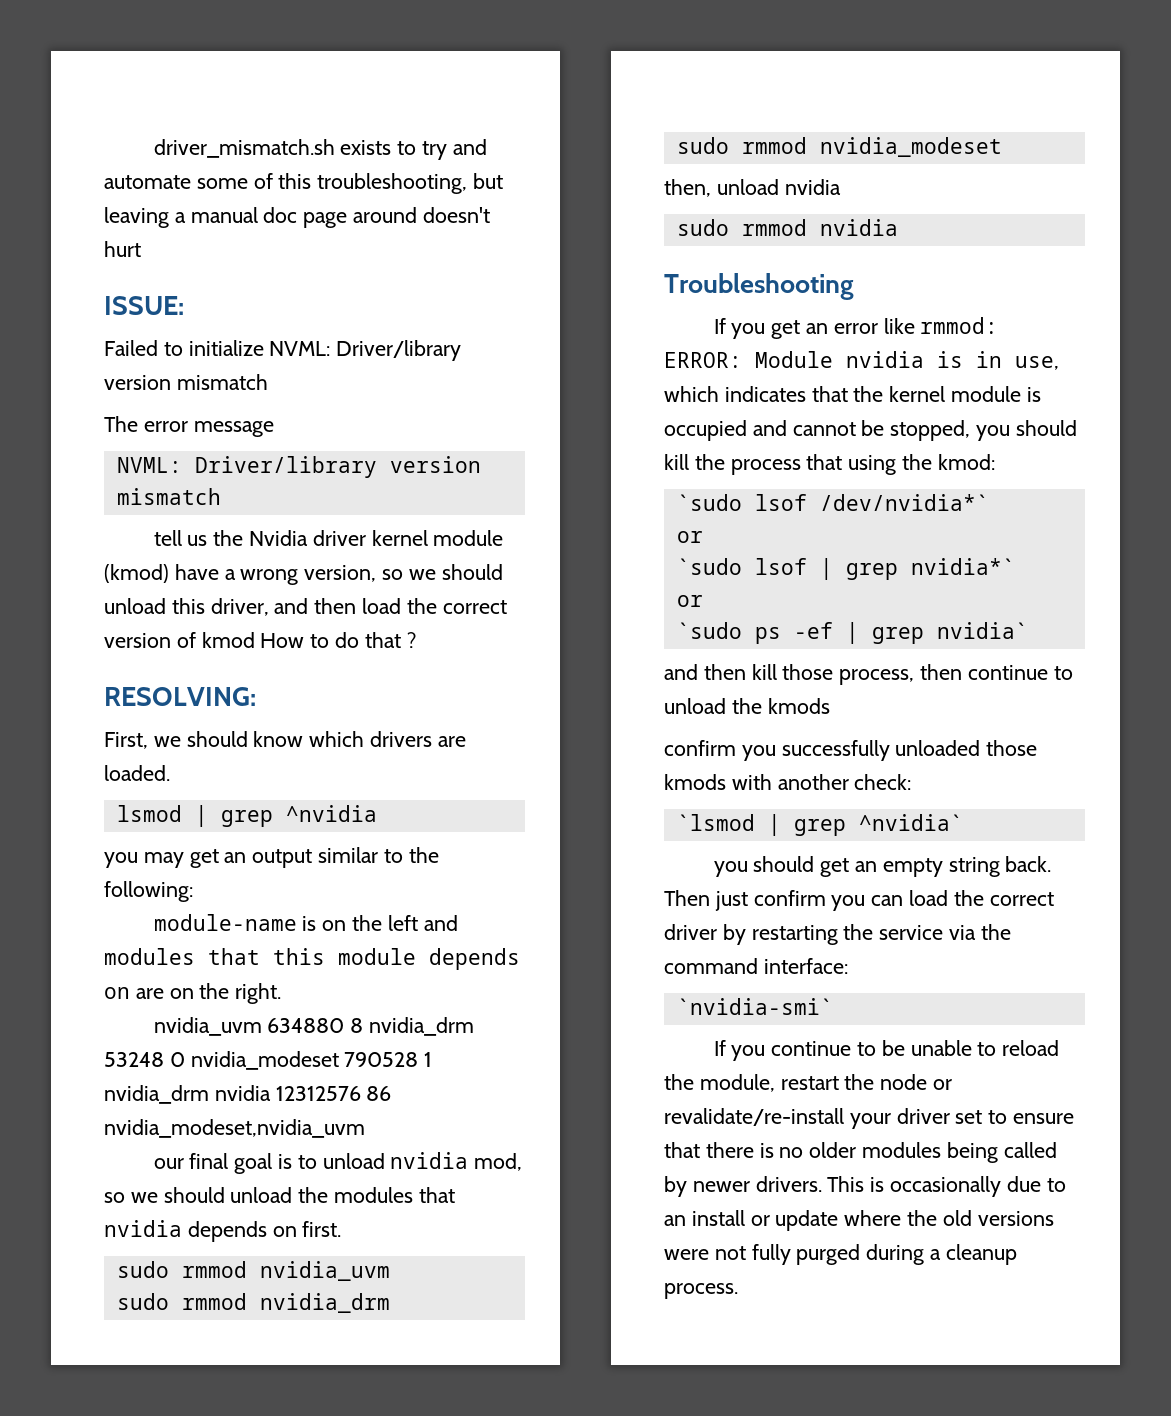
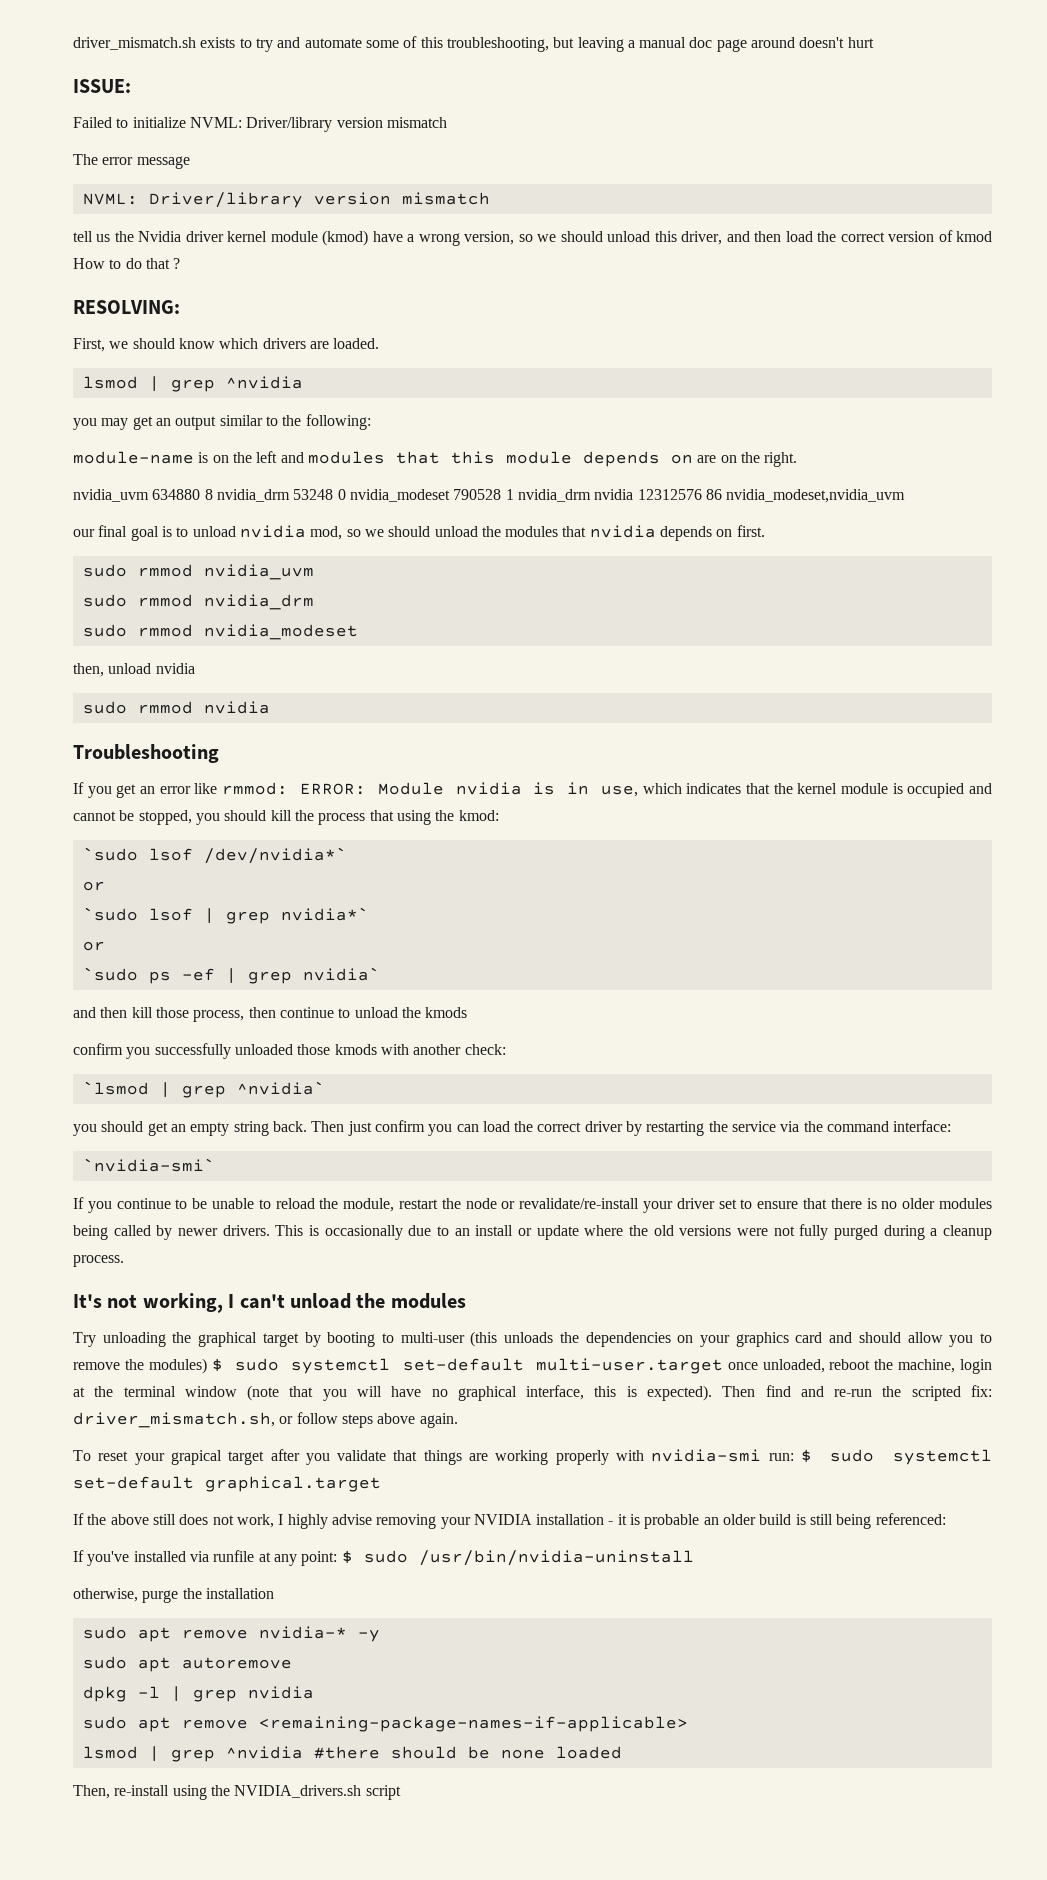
(738, 1291) none -> [73,1293,466,1313] [73,1331,992,1347] [73,1358,992,1374] [73,1385,993,1401] [73,1412,458,1428] [73,1449,993,1465] [73,1476,381,1492] [73,1513,946,1529] [73,1550,694,1566] [73,1588,274,1603] [82,1626,380,1642] [82,1656,292,1672] [82,1686,314,1702] [82,1716,688,1732] [82,1746,622,1762] [73,1785,401,1800] // It's not working, I can't unload the modules // Try unloading the graphical target by booting to multi-user (this unloads the dependencies on your graphics card and should allow you to remove the modules) $ sudo systemctl set-default multi-user.target once unloaded, reboot the machine, login at the terminal window (note that you will have no graphical interface, this is expected). Then find and re-run the scripted fix: driver_mismatch.sh, or follow steps above again. // To reset your grapical target after you validate that things are working properly with nvidia-smi run: $ sudo systemctl set-default graphical.target // If the above still does not work, I highly advise removing your NVIDIA installation - it is probable an older build is still being referenced: // If you've installed via runfile at any point: $ sudo /usr/bin/nvidia-uninstall // otherwise, purge the installation // sudo apt remove nvidia-* -y // sudo apt autoremove // dpkg -l | grep nvidia // sudo apt remove <remaining-package-names-if-applicable> // lsmod | grep ^nvidia #there should be none loaded // Then, re-install using the NVIDIA_drivers.sh script

